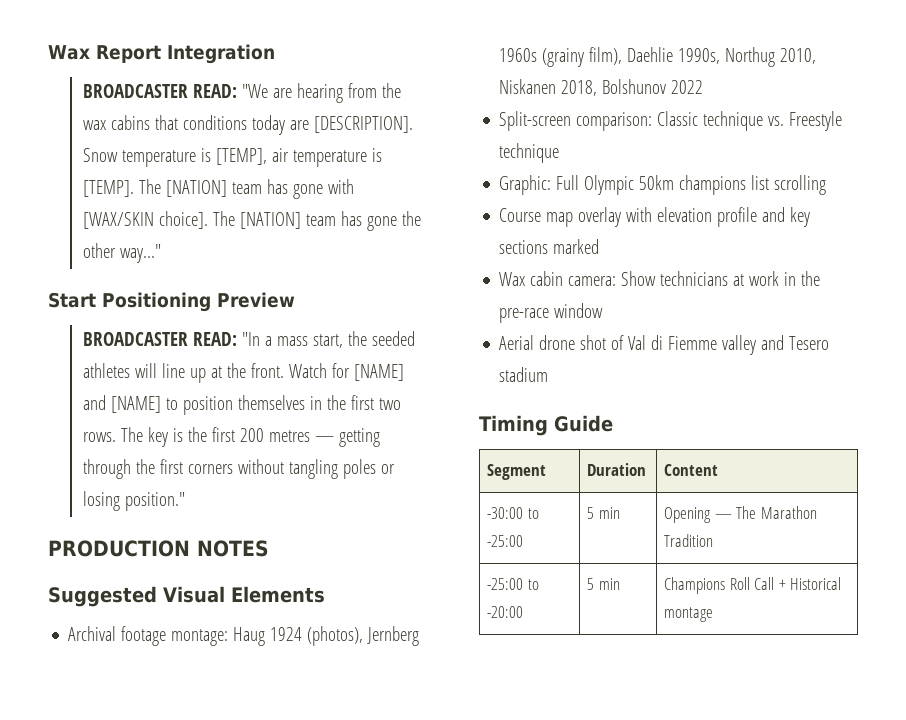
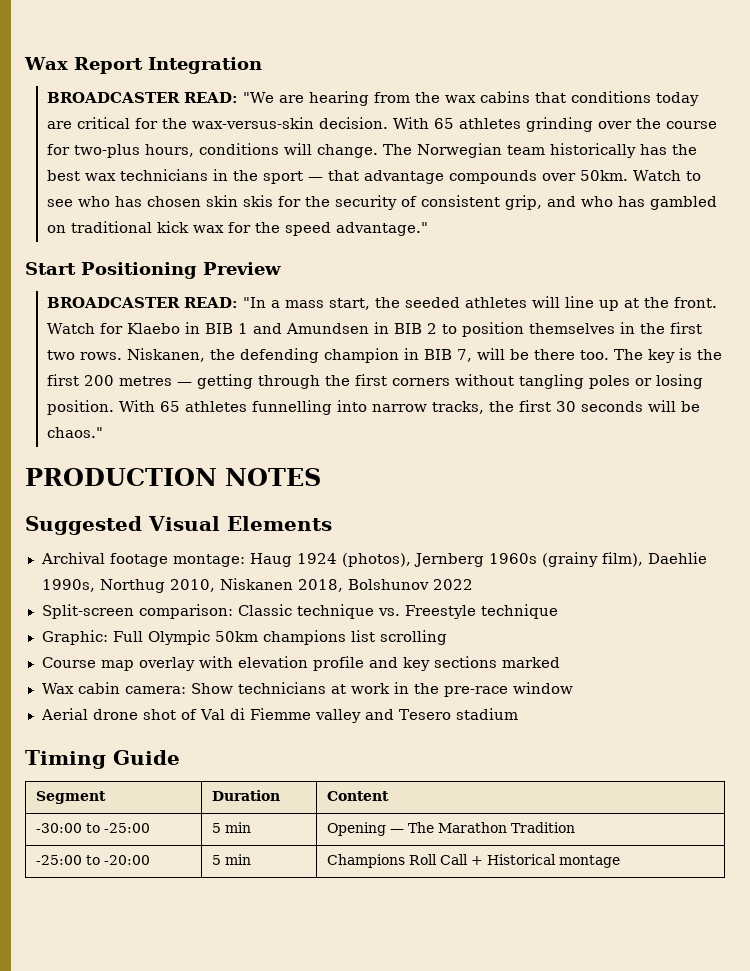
[313,116,413,133] [82,148,382,167] [82,179,354,199] [82,211,421,231] [82,243,161,263] [DESCRIPTION]. Snow temperature is [TEMP], air temperature is [TEMP]. The [NATION] team has gone with [WAX/SKIN choice]. The [NATION] team has gone the other way..." -> [76,117,717,132] [46,143,697,158] [46,169,701,184] [46,195,717,210] [46,221,428,236] critical for the wax-versus-skin decision. With 65 athletes grinding over the course for two-plus hours, conditions will change. The Norwegian team historically has the best wax technicians in the sport — that advantage compounds over 50km. Watch to see who has chosen skin skis for the security of consistent grip, and who has gambled on traditional kick wax for the speed advantage."
[353,364,404,381] [82,395,161,413] [NAME] and [NAME] -> [126,322,437,334] Klaebo in BIB 1 and Amundsen in BIB 2
(116, 437) none -> [126,348,609,363] Niskanen, the defending champion in BIB 7, will be there too.
[124,492,185,511] position." -> [46,400,700,415] [46,427,103,438] position. With 65 athletes funnelling into narrow tracks, the first 30 seconds will be chaos."

